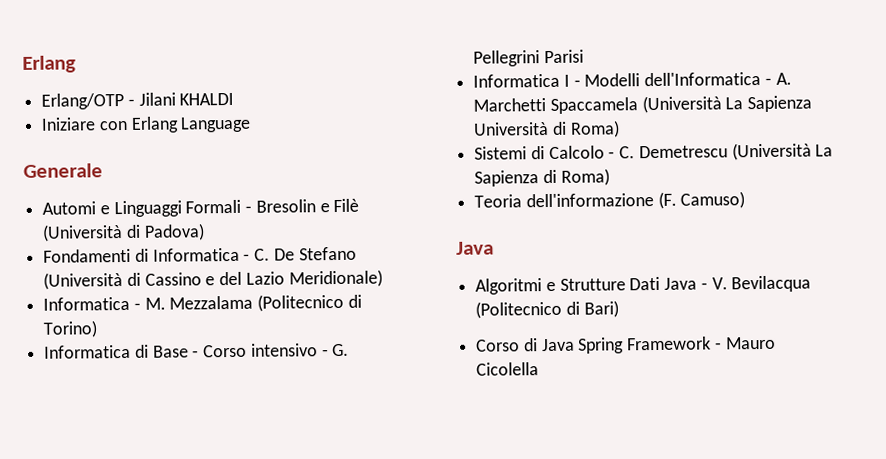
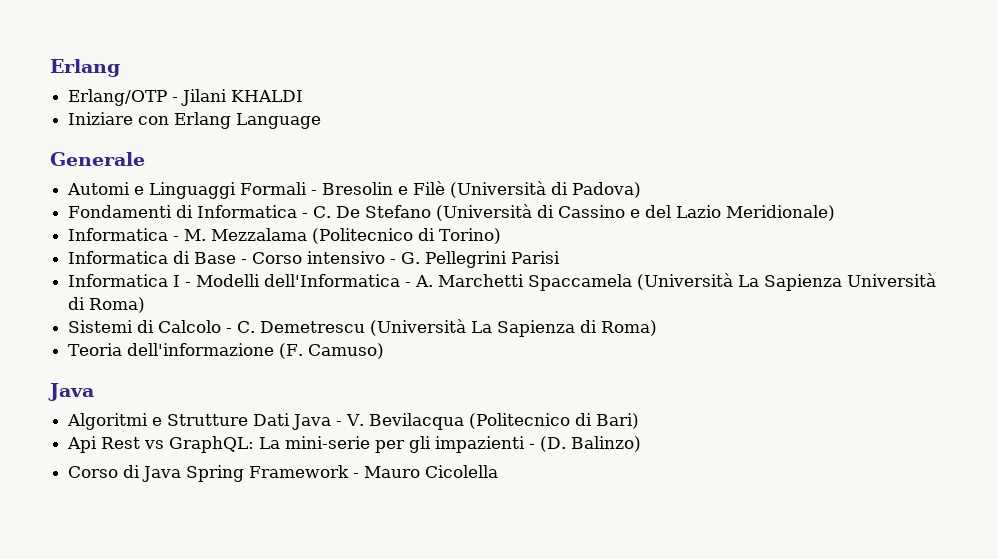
(619, 309) none -> [67,436,642,453] // Api Rest vs GraphQL: La mini-serie per gli impazienti - (D. Balinzo)

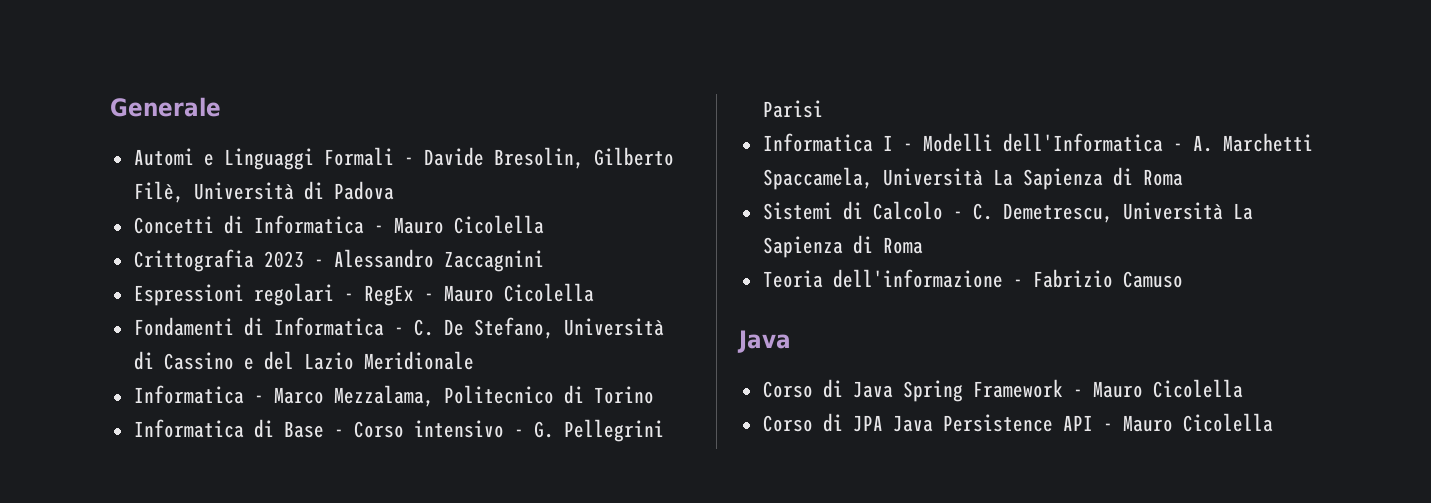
[50,59,120,77] [68,89,304,106] [68,112,322,129] Erlang // Erlang/OTP - Jilani KHALDI // Iniziare con Erlang Language // -> (110, 107) none
[322,181,642,198] Bresolin e Filè (Università di Padova) -> [423,147,674,169] [133,181,394,203] [133,215,544,234] [133,249,544,272] [133,283,594,306] Davide Bresolin, Gilberto Filè, Università di Padova // Concetti di Informatica - Mauro Cicolella // Crittografia 2023 - Alessandro Zaccagnini // Espressioni regolari - RegEx - Mauro Cicolella
[365,204,533,221] Stefano (Università -> [473,317,664,339] Stefano, Università
[726,205,836,221] [68,228,502,244] Meridionale) // Informatica - M. Mezzalama (Politecnico di Torino) -> [363,351,474,370] [133,385,654,407] Meridionale // Informatica - Marco Mezzalama, Politecnico di Torino
[528,273,937,291] [68,297,146,313] Spaccamela (Università La Sapienza Università di Roma) -> [762,167,1183,190] Spaccamela, Università La Sapienza di Roma
[260,319,658,337] Demetrescu (Università La Sapienza di Roma) -> [1002,202,1253,223] [762,235,923,258] Demetrescu, Università La Sapienza di Roma
[279,343,385,359] [48,383,94,401] [67,413,640,430] [67,436,642,453] (F. Camuso) // Java // Algoritmi e Strutture Dati Java - V. Bevilacqua (Politecnico di Bari) // Api Rest vs GraphQL: La mini-serie per gli impazienti - (D. Balinzo) -> [1012,269,1183,288] [737,330,791,353] - Fabrizio Camuso // Java
(499, 471) none -> [762,413,1273,432] // Corso di JPA Java Persistence API - Mauro Cicolella

